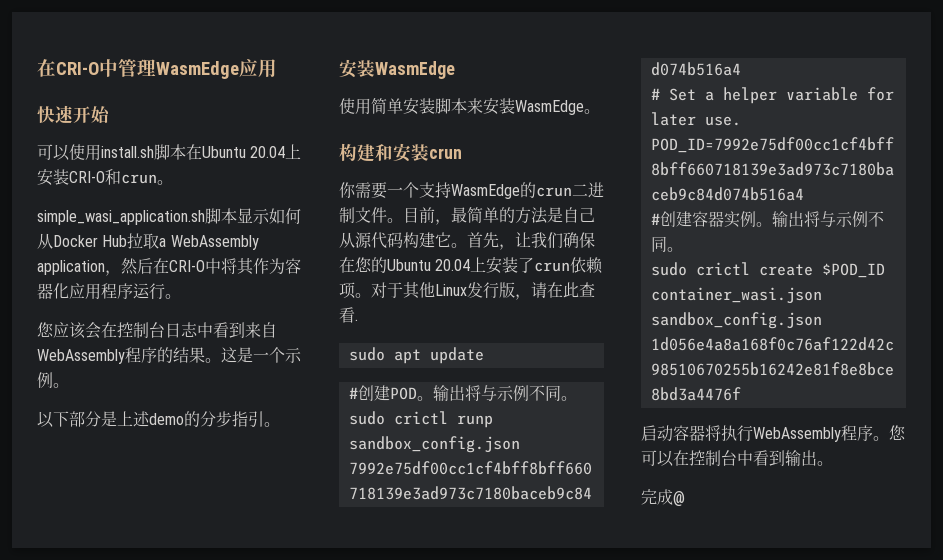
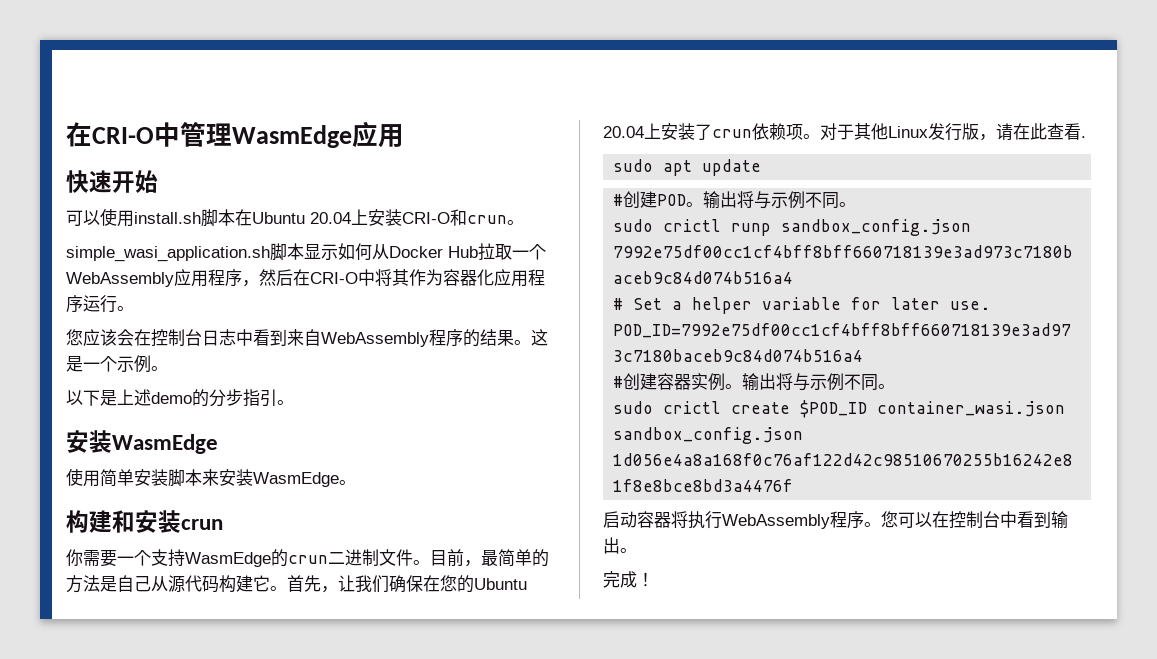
[159,235,259,250] [37,260,105,275] a WebAssembly application -> [512,244,546,260] [66,269,242,287] 一个WebAssembly应用程序
[69,411,101,427] 部分 -> (100, 398) none
[673,491,685,506] @ -> [637,572,654,587] ！

